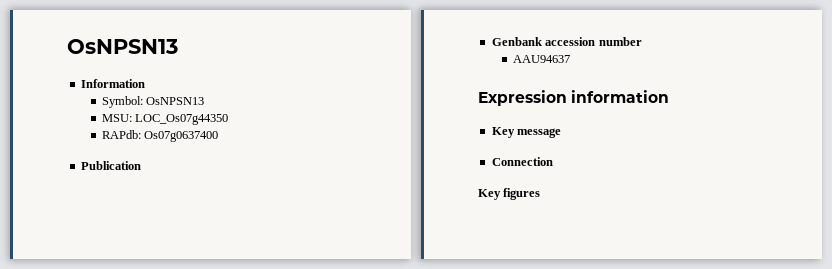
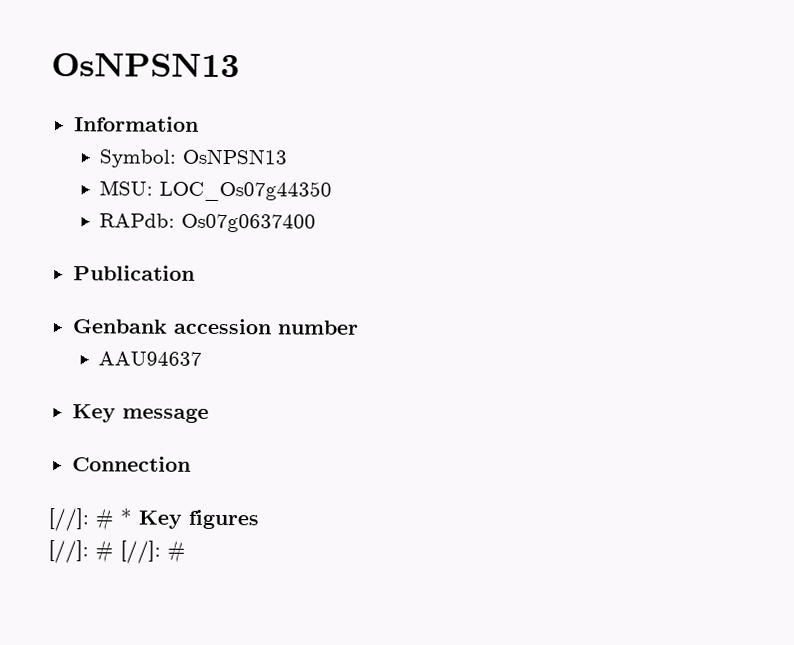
[478,90,670,106] // Expression information -> (203, 358) none
(553, 161) none -> [48,507,132,532] [//]: # *
(541, 194) none -> [48,539,186,564] // [//]: # [//]: #

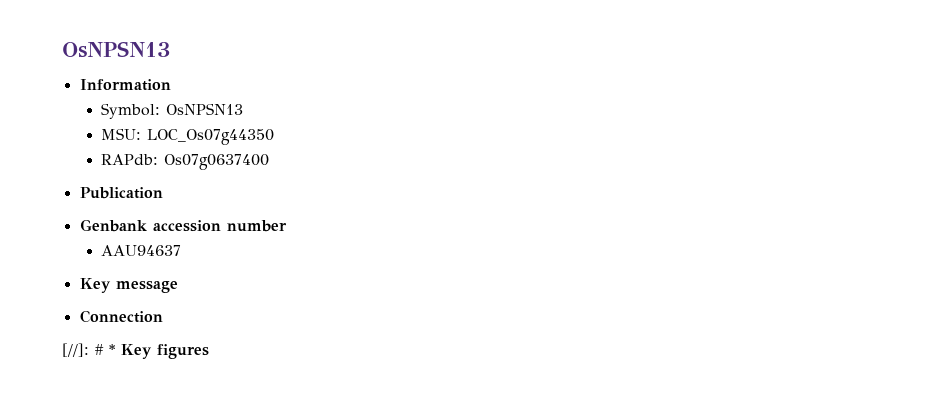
[48,539,186,564] // [//]: # [//]: # -> (209, 351) none

